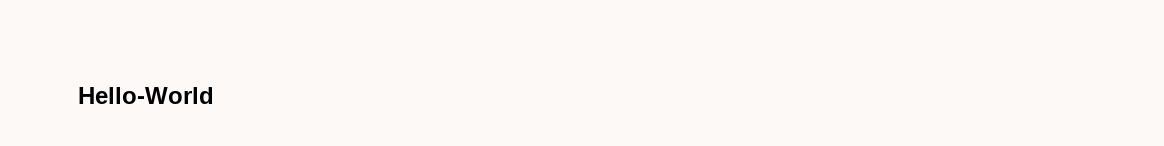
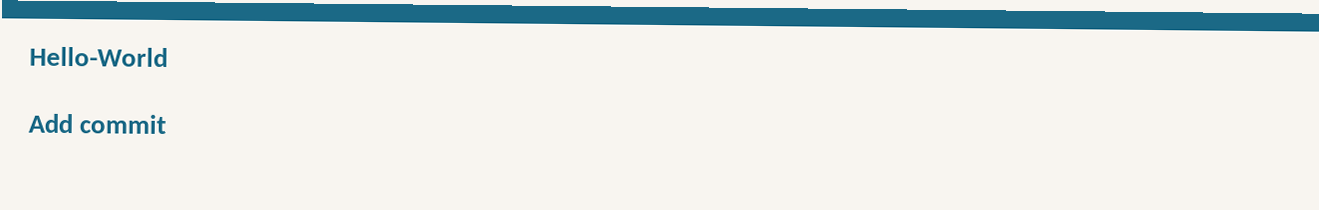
(214, 95) none -> [28,113,167,135] // Add commit

